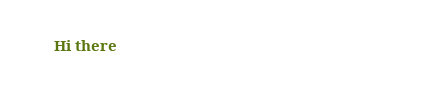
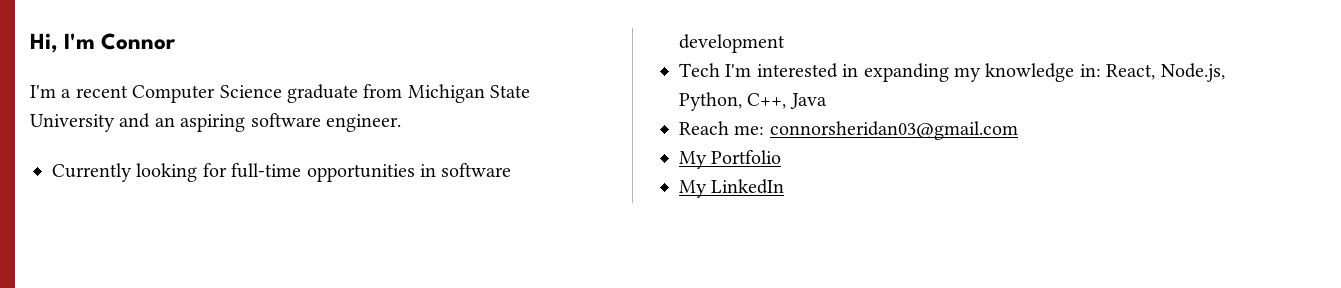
[54,40,118,51] Hi there -> [30,33,177,53] [30,84,531,103] [30,113,401,132] [52,163,512,182] [679,34,785,53] [679,63,1225,82] [679,92,827,111] [679,121,1018,140] [679,150,782,169] [679,179,785,198] Hi, I'm Connor // I'm a recent Computer Science graduate from Michigan State University and an aspiring software engineer. // Currently looking for full-time opportunities in software development // Tech I'm interested in expanding my knowledge in: React, Node.js, Python, C++, Java // Reach me: connorsheridan03@gmail.com // My Portfolio // My LinkedIn

